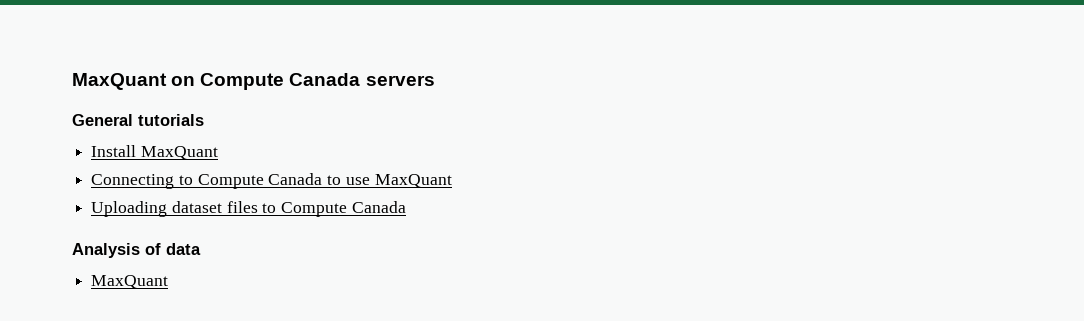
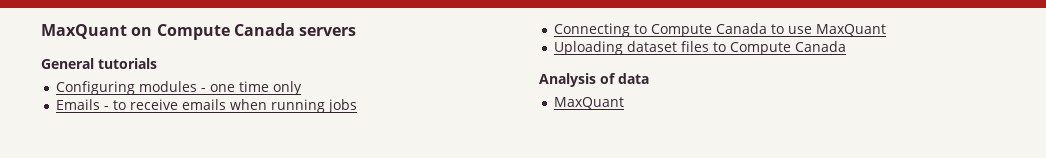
[91,145,218,160] Install MaxQuant -> [56,81,303,95] [56,99,358,113] Configuring modules - one time only // Emails - to receive emails when running jobs

